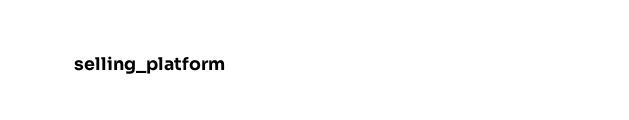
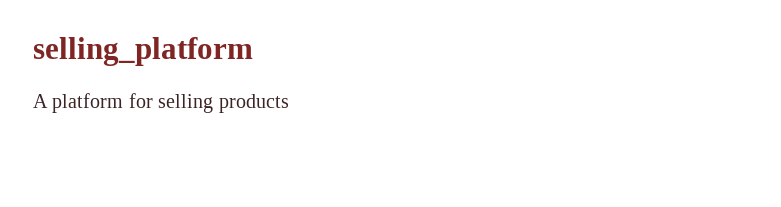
(225, 65) none -> [33,93,289,113] // A platform for selling products

